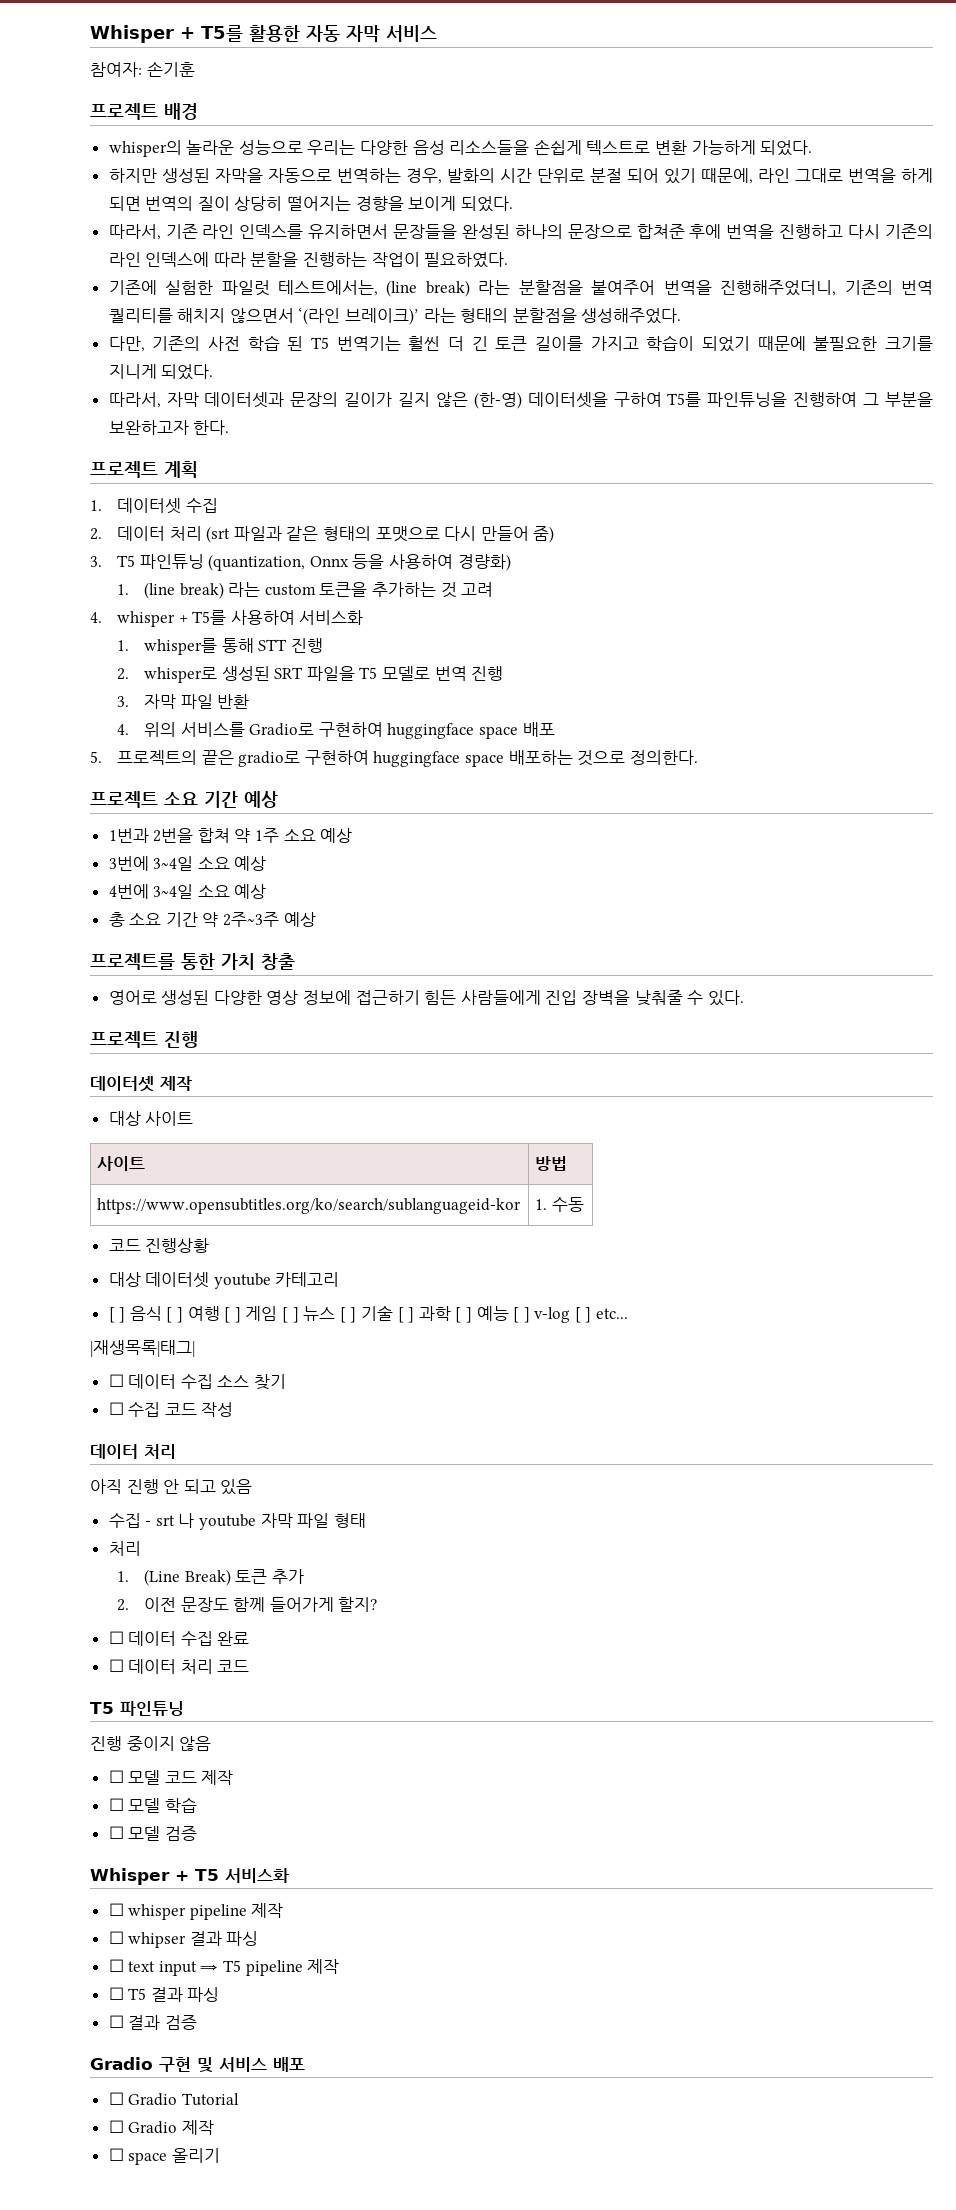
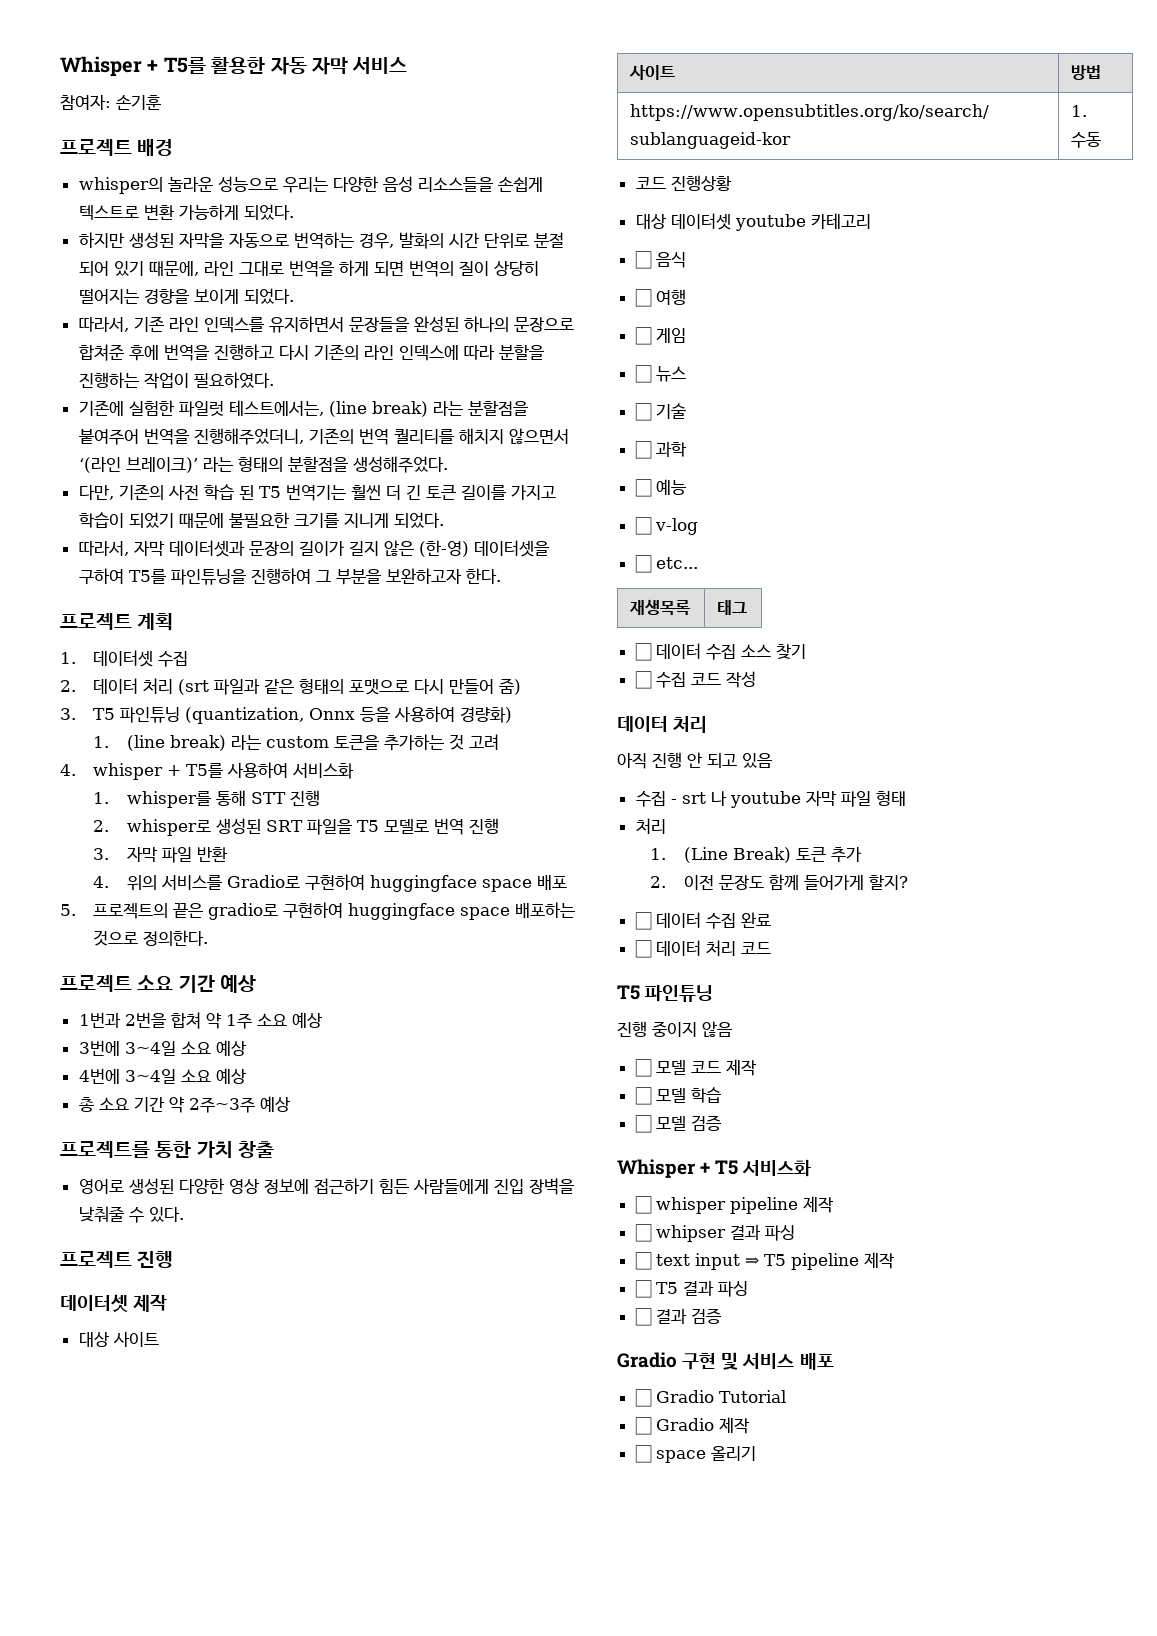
[108,1307,126,1323] [ ] -> [634,251,652,269] ☐
[166,1307,184,1323] [ ] -> [634,289,652,307] // ☐
[224,1307,241,1323] [ ] -> [634,327,652,345] // ☐
[282,1307,299,1323] [ ] -> [634,365,652,383] // ☐
[339,1307,357,1323] [ ] -> [634,403,652,421] // ☐
[397,1307,415,1323] [ ] -> [634,441,652,459] // ☐
[455,1307,472,1323] [ ] -> [634,479,652,497] // ☐
[513,1307,530,1323] [ ] -> [634,517,652,535] // ☐
[574,1307,592,1323] [ ] -> [634,555,652,573] // ☐
[90,1340,195,1357] // |재생목록|태그| -> [630,599,692,615] [717,600,748,615] // 재생목록 | 태그

